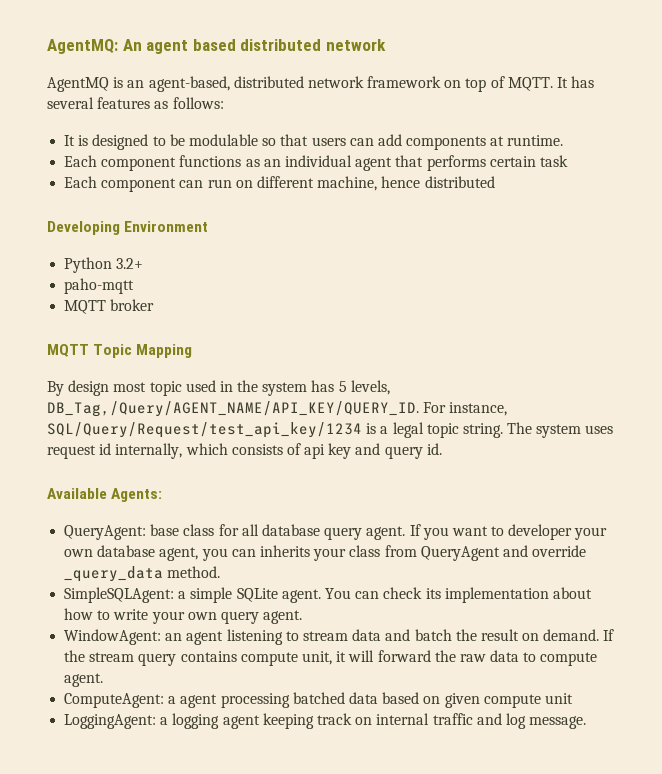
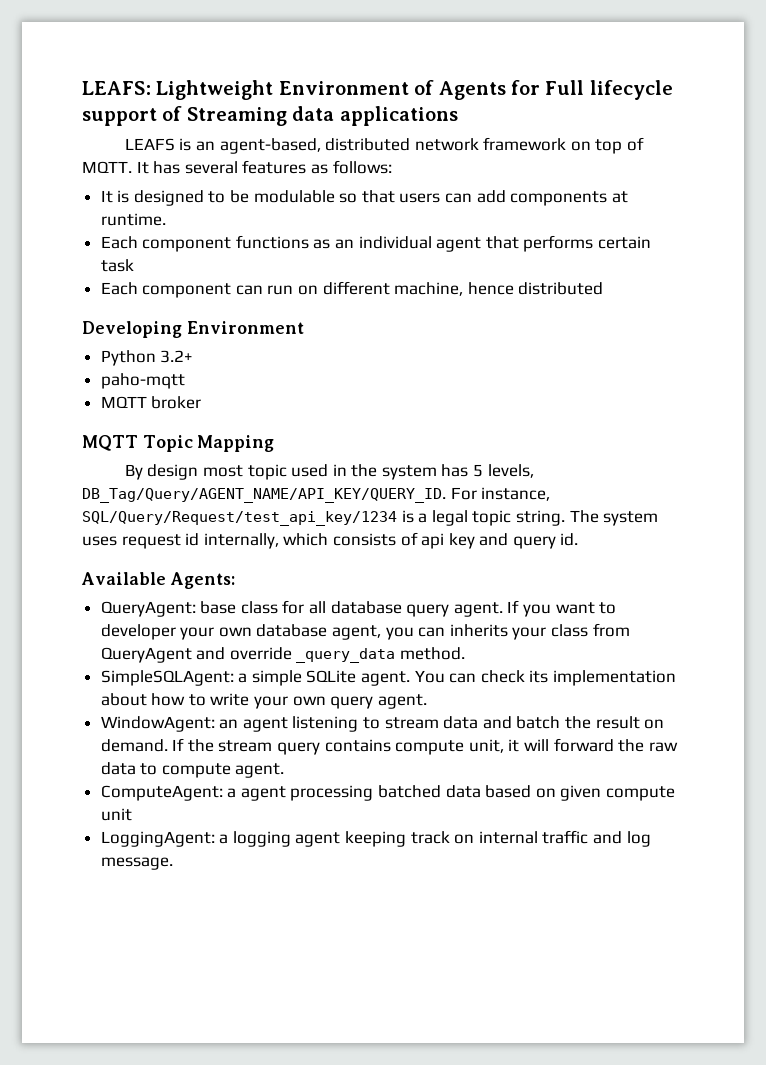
[47,39,386,54] [47,77,109,92] AgentMQ: An agent based distributed network // AgentMQ -> [82,80,673,100] [82,106,458,126] [124,138,175,151] LEAFS: Lightweight Environment of Agents for Full lifecycle support of Streaming data applications // LEAFS
[47,401,419,417] DB_Tag,/Query/AGENT_NAME/API_KEY/QUERY_ID. -> [82,488,446,503] DB_Tag/Query/AGENT_NAME/API_KEY/QUERY_ID.

